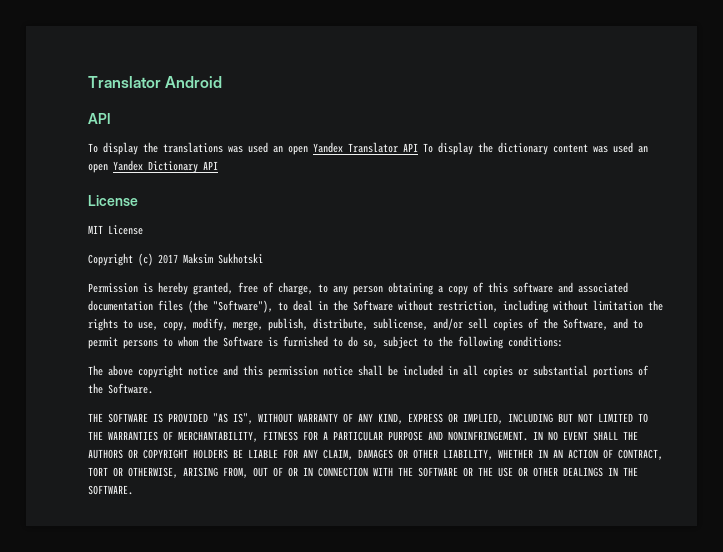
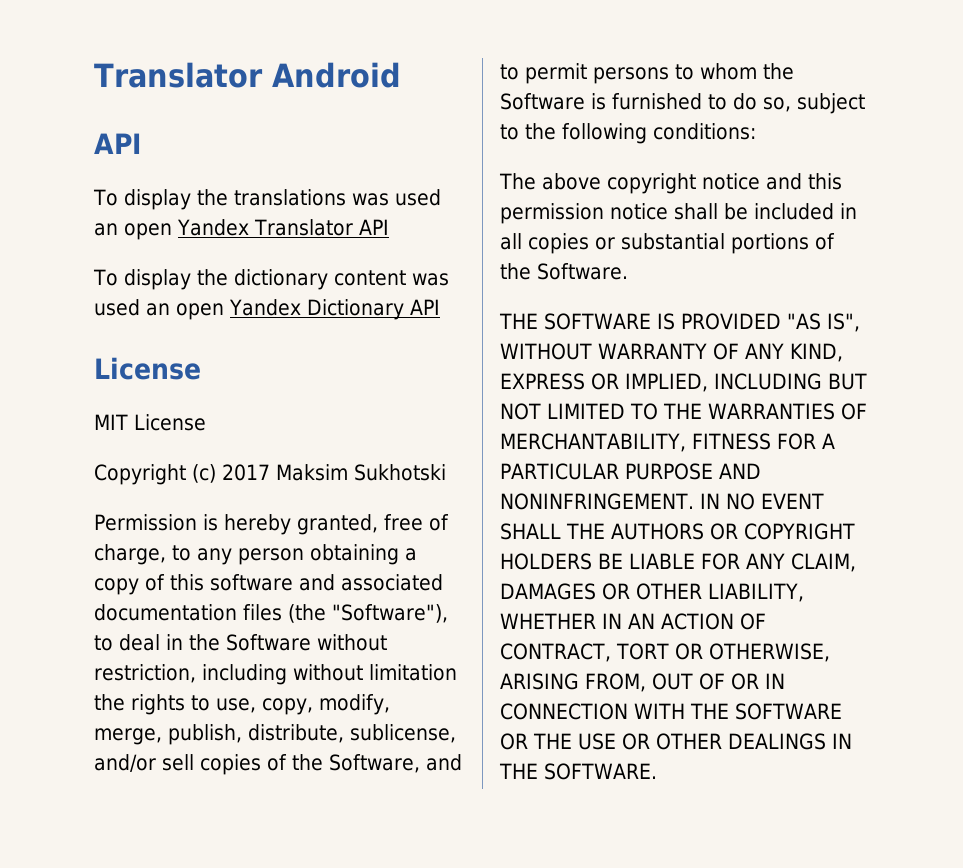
(418, 147) none -> (389, 227) //

